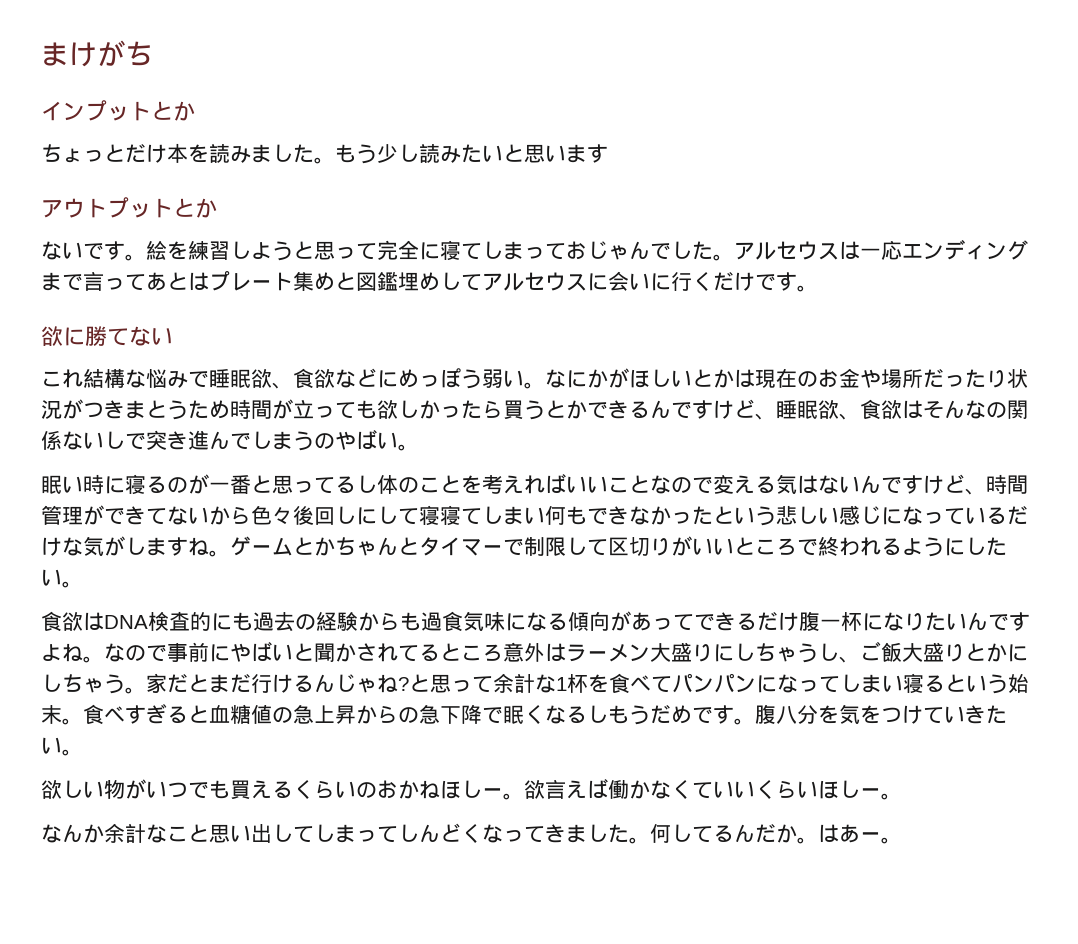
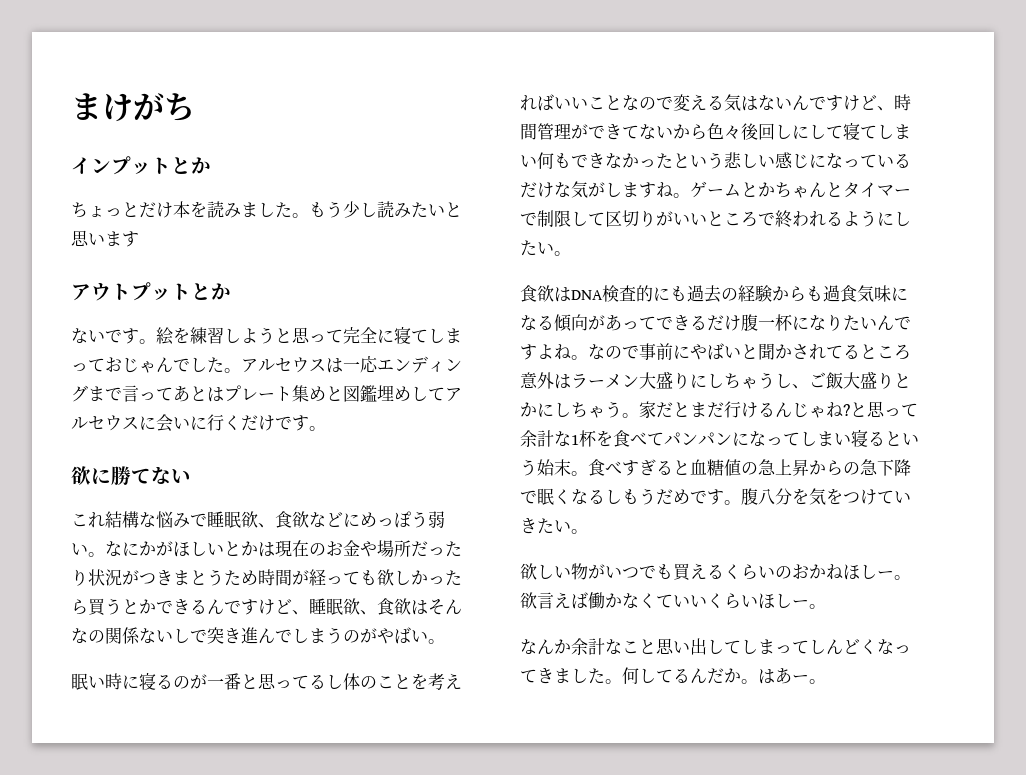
[293,399,314,419] 立 -> [309,569,326,586] 経
(335, 441) none -> [360,628,377,643] が
[440,505,461,526] 寝 -> (860, 131) none

